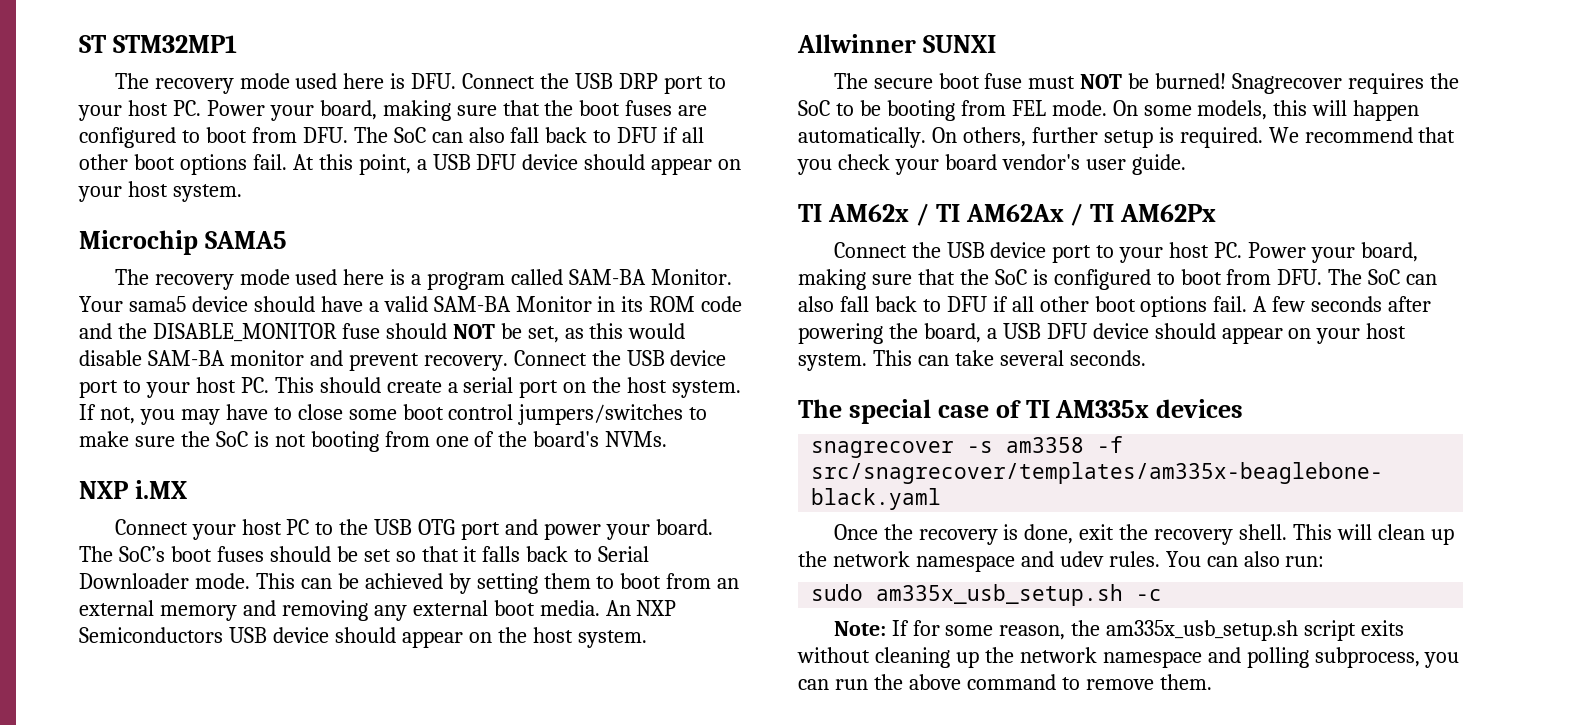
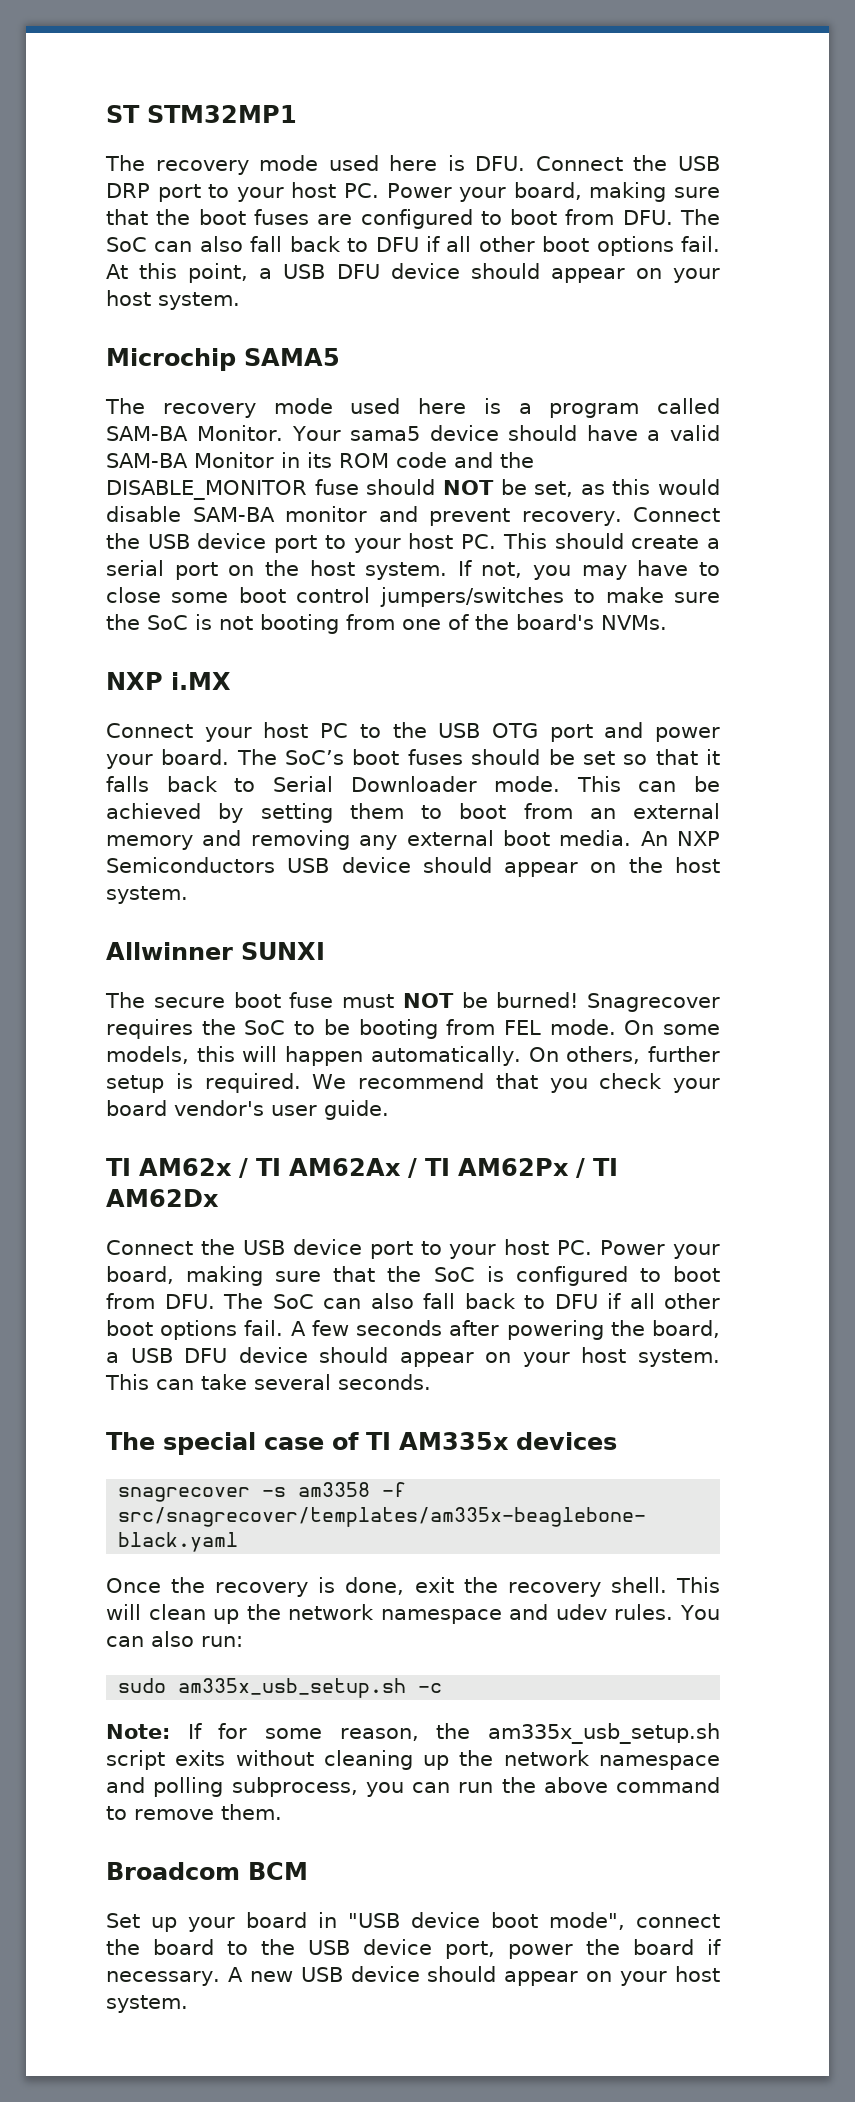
(1217, 213) none -> [576,1158,618,1178] [106,1189,219,1207] / TI AM62Dx
(1212, 682) none -> [106,1862,308,1880] [106,1912,720,1932] [106,1939,721,1959] [106,1966,720,1986] [106,1995,188,2013] // Broadcom BCM // Set up your board in "USB device boot mode", connect the board to the USB device port, power the board if necessary. A new USB device should appear on your host system.

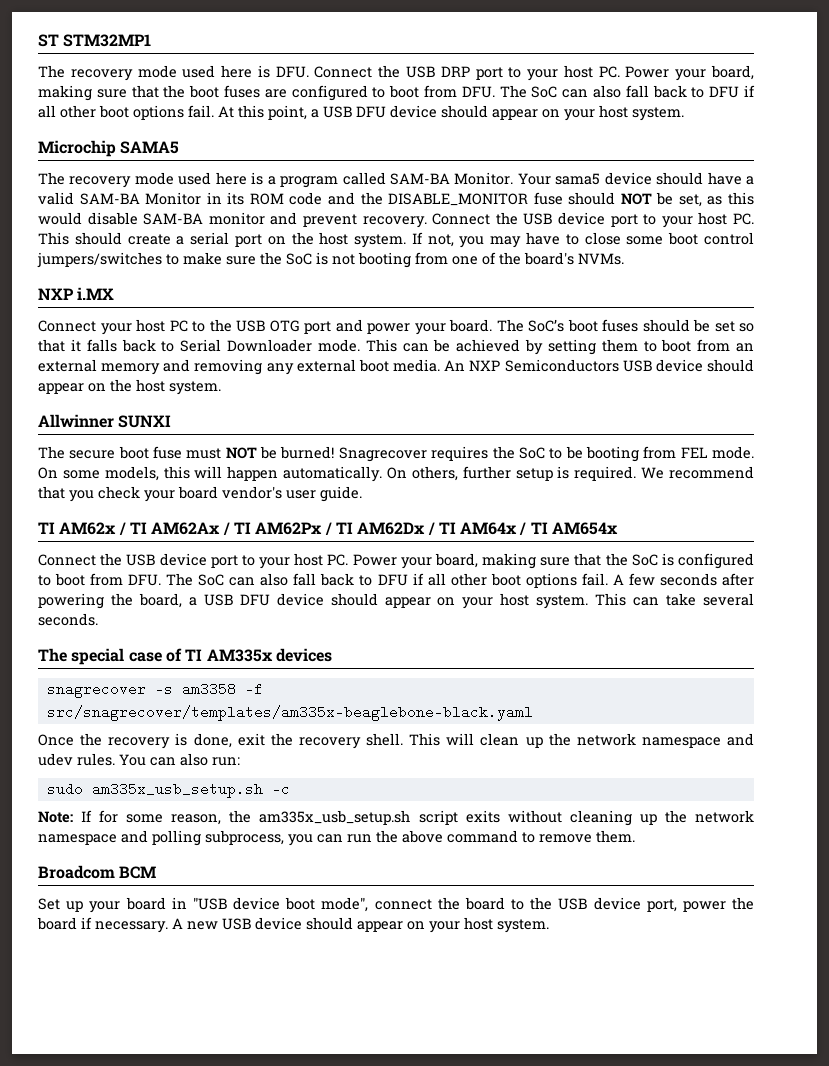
(219, 1198) none -> [427,522,619,535] / TI AM64x / TI AM654x

